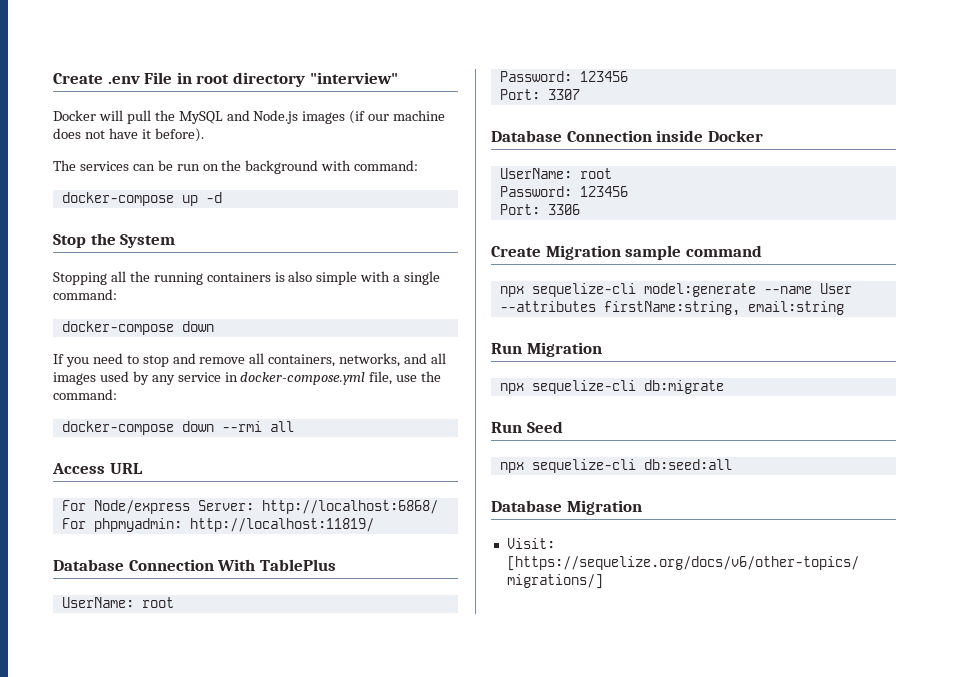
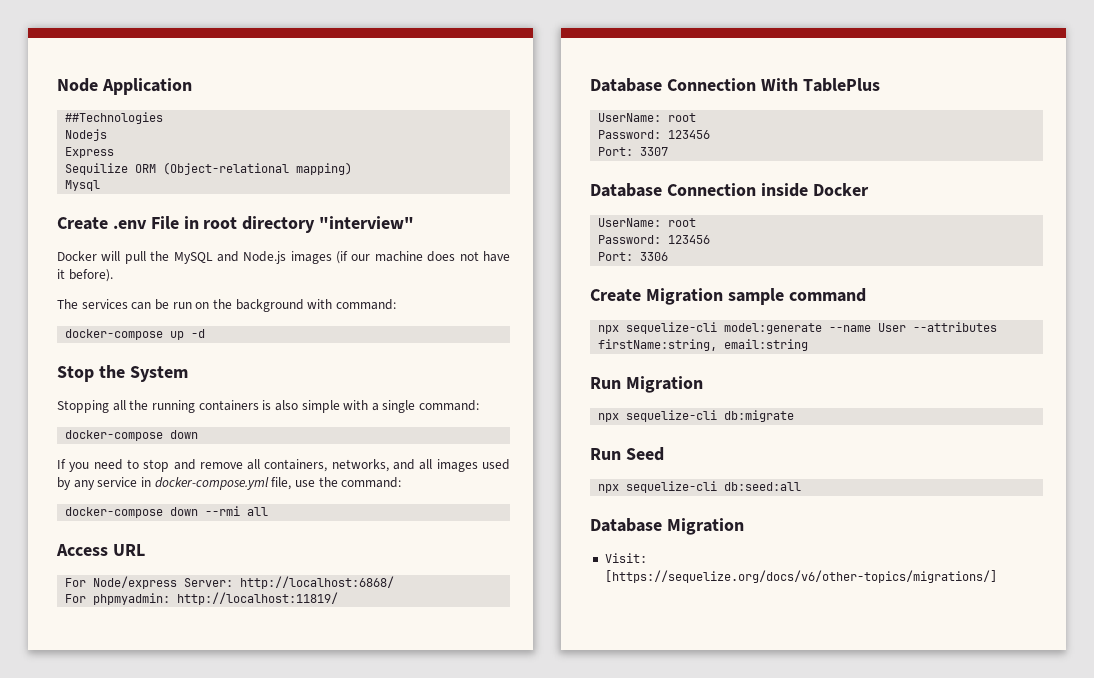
(53, 78) none -> [57,78,192,95] [65,112,164,124] [65,129,108,141] [65,147,115,158] [65,162,353,175] [65,180,101,191] Node Application // ##Technologies // Nodejs // Express // Sequilize ORM (Object-relational mapping) // Mysql //

